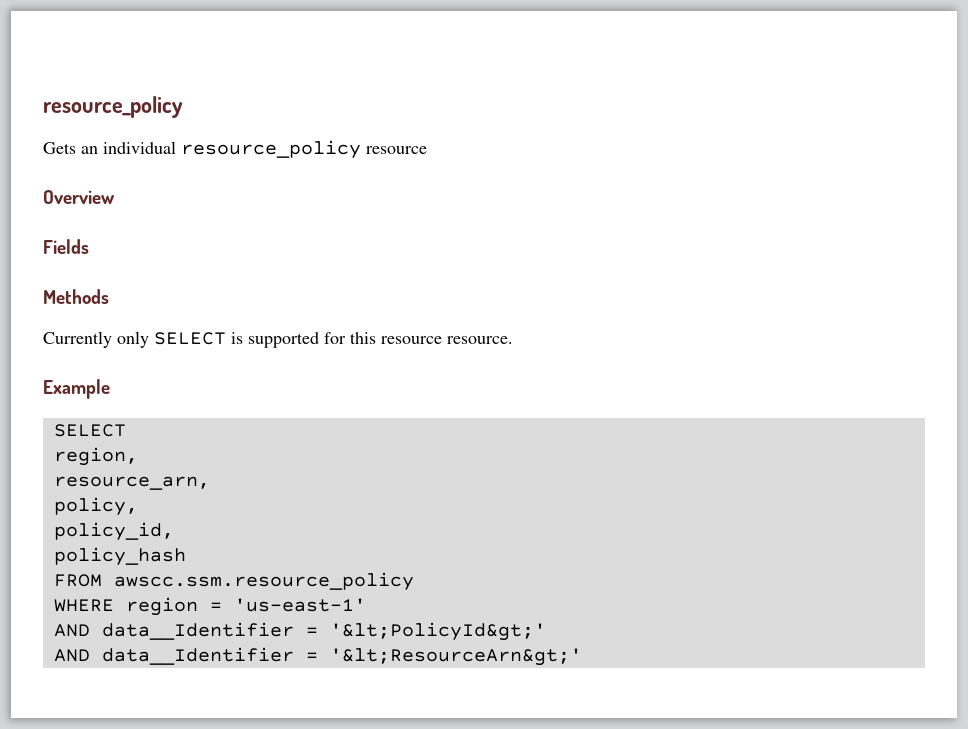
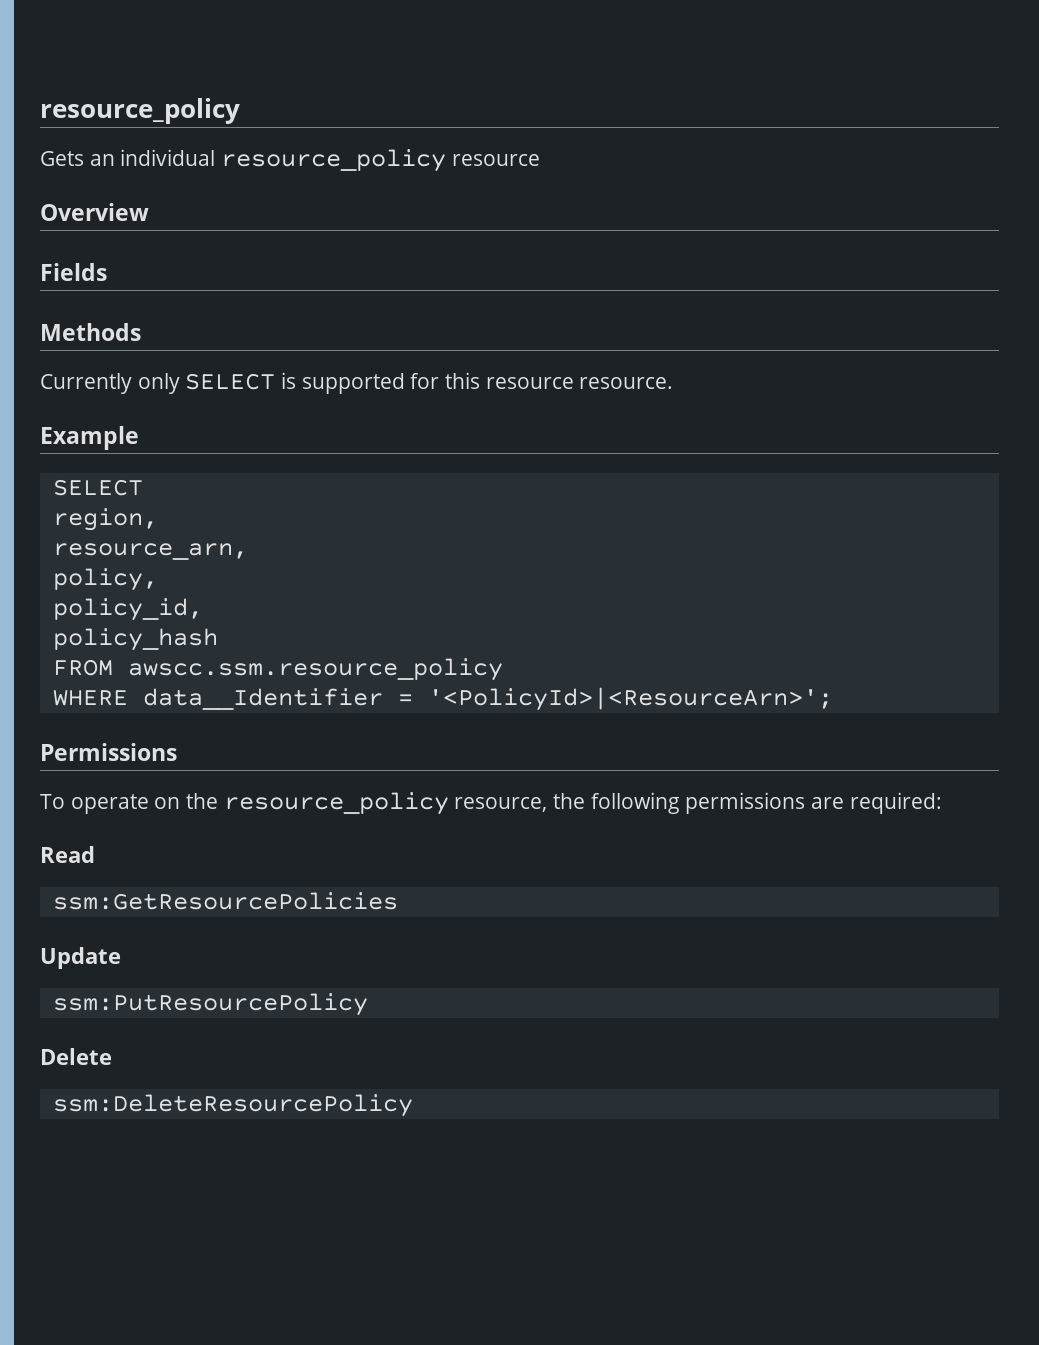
[125,597,366,616] [53,622,546,641] [53,647,582,666] region = 'us-east-1' // AND data__Identifier = '&lt;PolicyId&gt;' // AND data__Identifier = '&lt;ResourceArn&gt;' -> [142,687,833,711] [40,743,177,761] [40,792,942,815] [40,846,95,863] [52,892,398,910] [40,947,121,969] [52,993,368,1016] [40,1048,112,1065] [52,1094,413,1117] data__Identifier = '<PolicyId>|<ResourceArn>'; // Permissions // To operate on the resource_policy resource, the following permissions are required: // Read // ssm:GetResourcePolicies // Update // ssm:PutResourcePolicy // Delete // ssm:DeleteResourcePolicy

